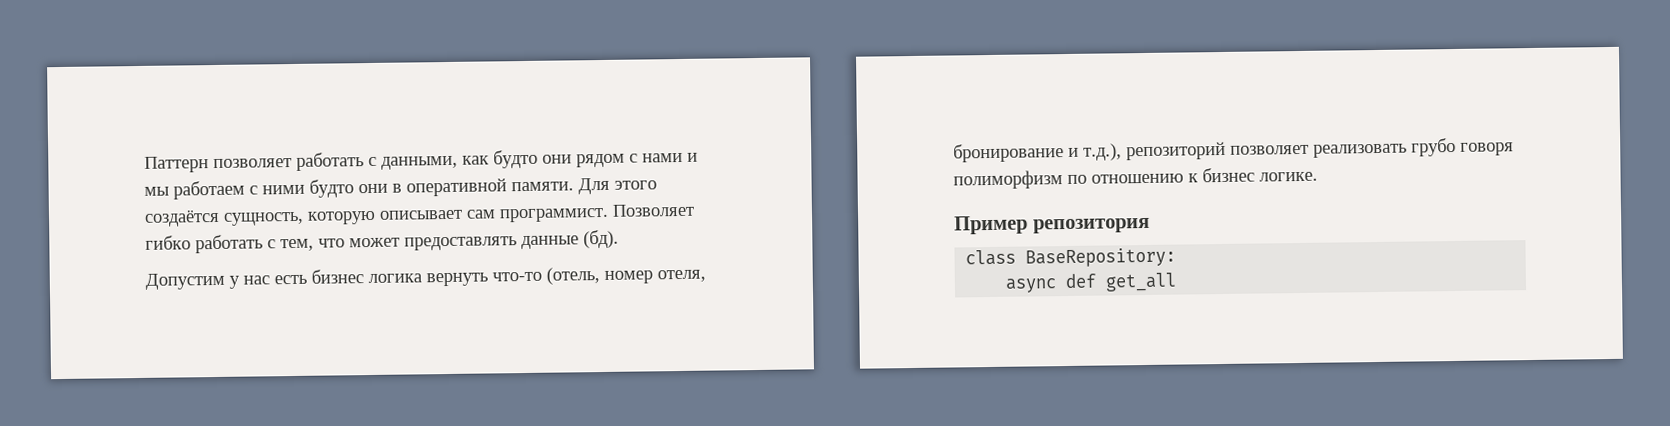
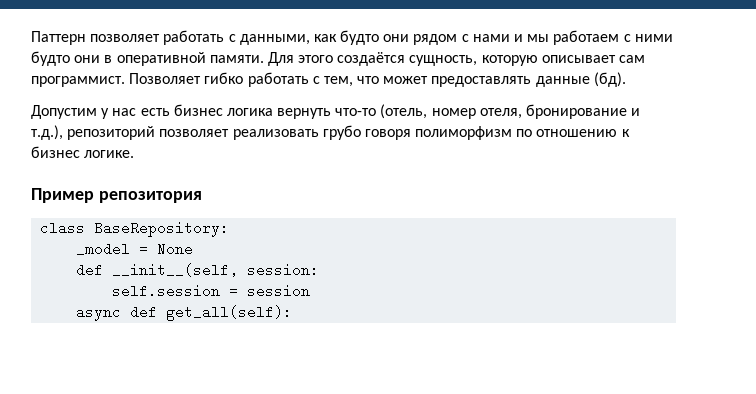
(1177, 257) none -> [76,242,194,256] [76,263,320,277] [112,284,311,298] // _model = None // def __init__(self, session: // self.session = session
[1105,272,1178,292] get_all -> [166,305,293,321] get_all(self):

